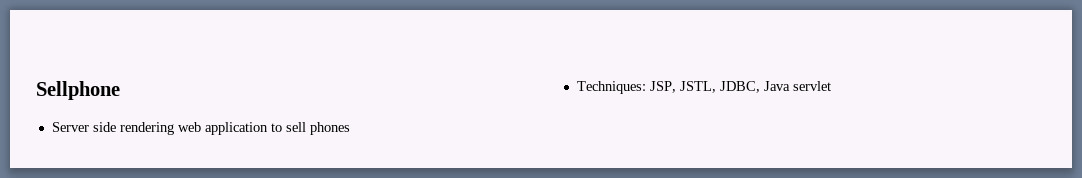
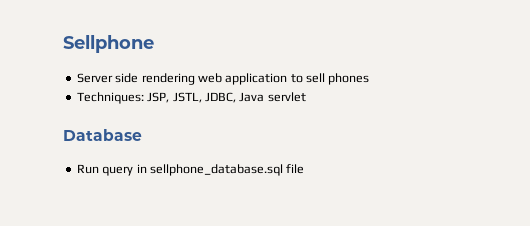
(831, 86) none -> [63,129,142,141] [76,164,305,176] // Database // Run query in sellphone_database.sql file

